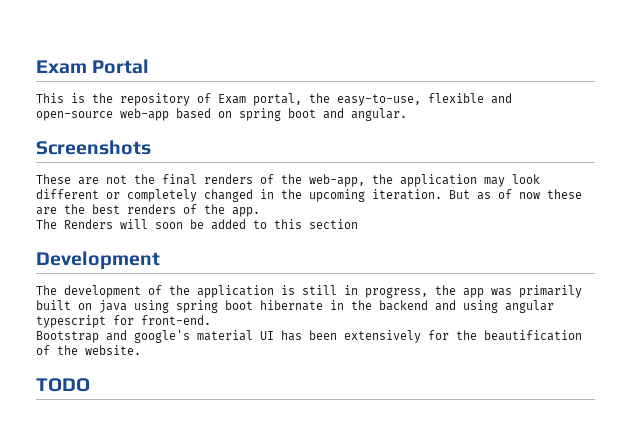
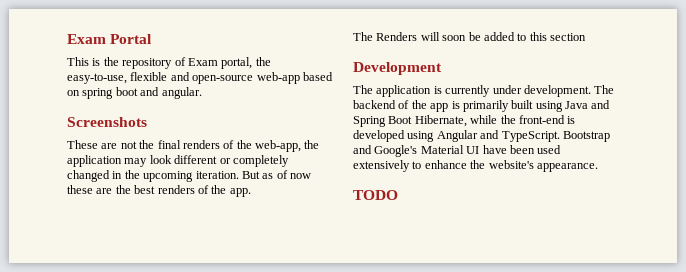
[64,285,582,298] [36,300,554,313] [36,315,211,328] [36,330,582,343] [36,345,141,355] development of the application is still in progress, the app was primarily built on java using spring boot hibernate in the backend and using angular typescript for front-end. // Bootstrap and google's material UI has been extensively for the beautification of the website. -> [376,85,615,97] [353,100,611,112] [353,115,576,127] [353,130,610,142] [353,145,562,157] [353,160,598,172] application is currently under development. The backend of the app is primarily built using Java and Spring Boot Hibernate, while the front-end is developed using Angular and TypeScript. Bootstrap and Google's Material UI have been used extensively to enhance the website's appearance.

